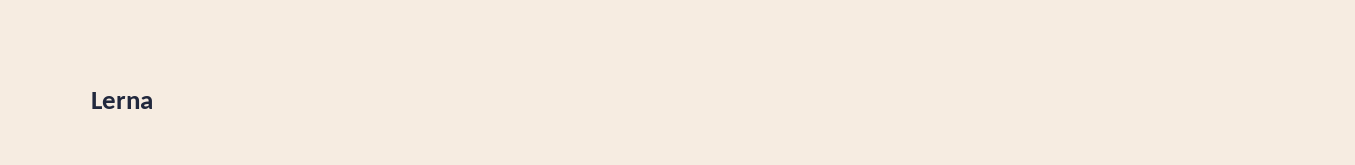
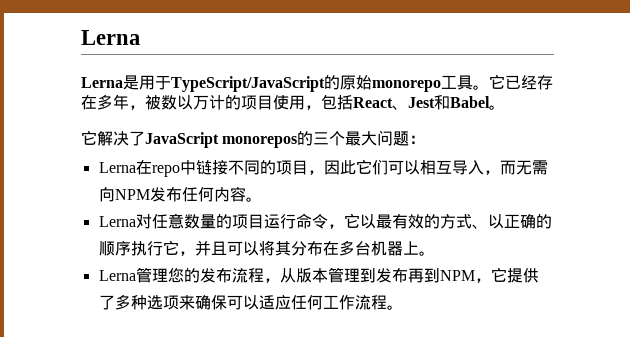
[91,92,153,109] Lerna -> [81,30,140,45] [81,74,553,92] [81,94,505,110] [81,130,426,148] [98,159,548,177] [98,186,262,202] [98,213,552,229] [98,240,435,256] [98,267,539,283] [98,294,403,310] Lerna // Lerna是用于TypeScript/JavaScript的原始monorepo工具。它已经存在多年，被数以万计的项目使用，包括React、Jest和Babel。 // 它解决了JavaScript monorepos的三个最大问题： // Lerna在repo中链接不同的项目，因此它们可以相互导入，而无需向NPM发布任何内容。 // Lerna对任意数量的项目运行命令，它以最有效的方式、以正确的顺序执行它，并且可以将其分布在多台机器上。 // Lerna管理您的发布流程，从版本管理到发布再到NPM，它提供了多种选项来确保可以适应任何工作流程。

